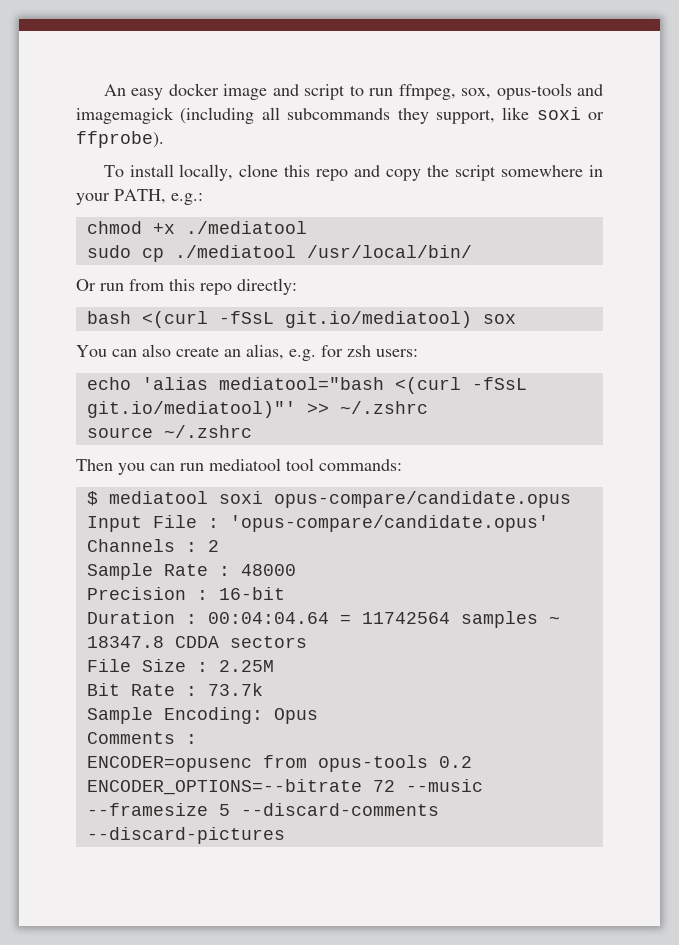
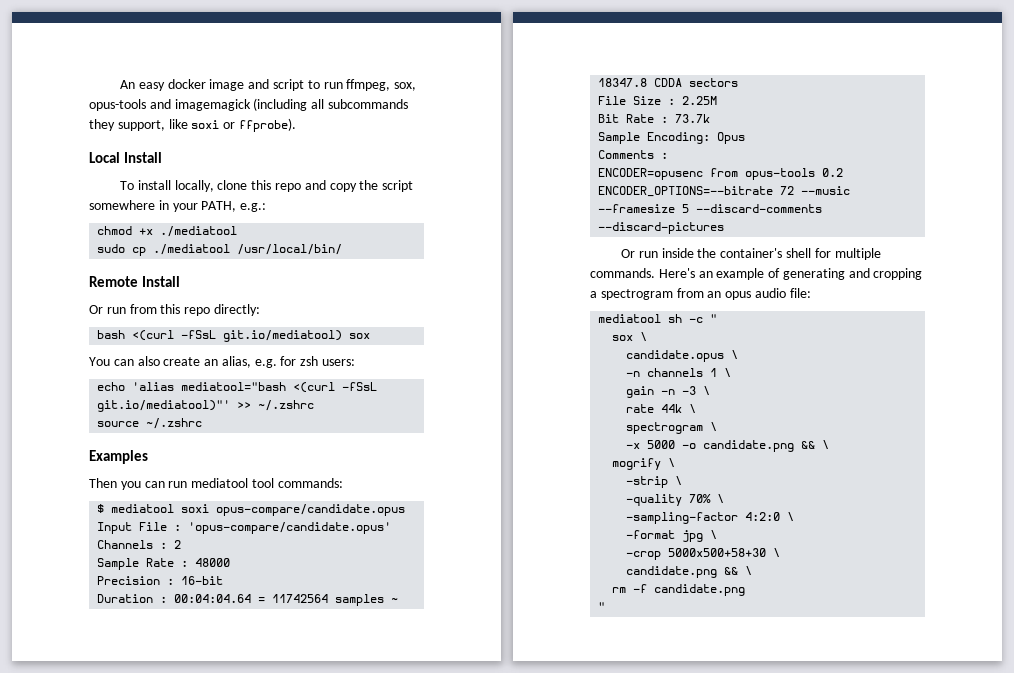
(164, 139) none -> [89,152,163,163] // Local Install
(472, 251) none -> [89,276,181,287] // Remote Install
(252, 431) none -> [89,450,148,464] // Examples
(285, 835) none -> [621,248,881,260] [590,268,923,280] [590,288,811,300] [598,314,718,323] [612,332,648,341] [626,350,739,362] [626,368,732,377] [626,386,711,398] [626,404,697,413] [626,422,718,434] [626,440,830,452] [612,458,676,470] [626,476,683,488] [626,494,725,506] [626,512,795,524] [626,530,718,542] [626,548,781,560] [626,566,753,578] [612,584,746,596] [598,602,606,611] // Or run inside the container's shell for multiple commands. Here's an example of generating and cropping a spectrogram from an opus audio file: // mediatool sh -c " // sox \ // candidate.opus \ // -n channels 1 \ // gain -n -3 \ // rate 44k \ // spectrogram \ // -x 5000 -o candidate.png && \ // mogrify \ // -strip \ // -quality 70% \ // -sampling-factor 4:2:0 \ // -format jpg \ // -crop 5000x500+58+30 \ // candidate.png && \ // rm -f candidate.png // "

